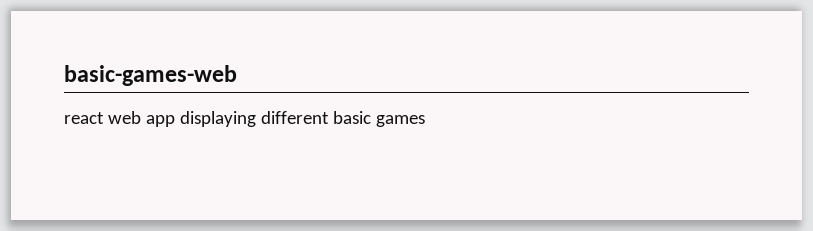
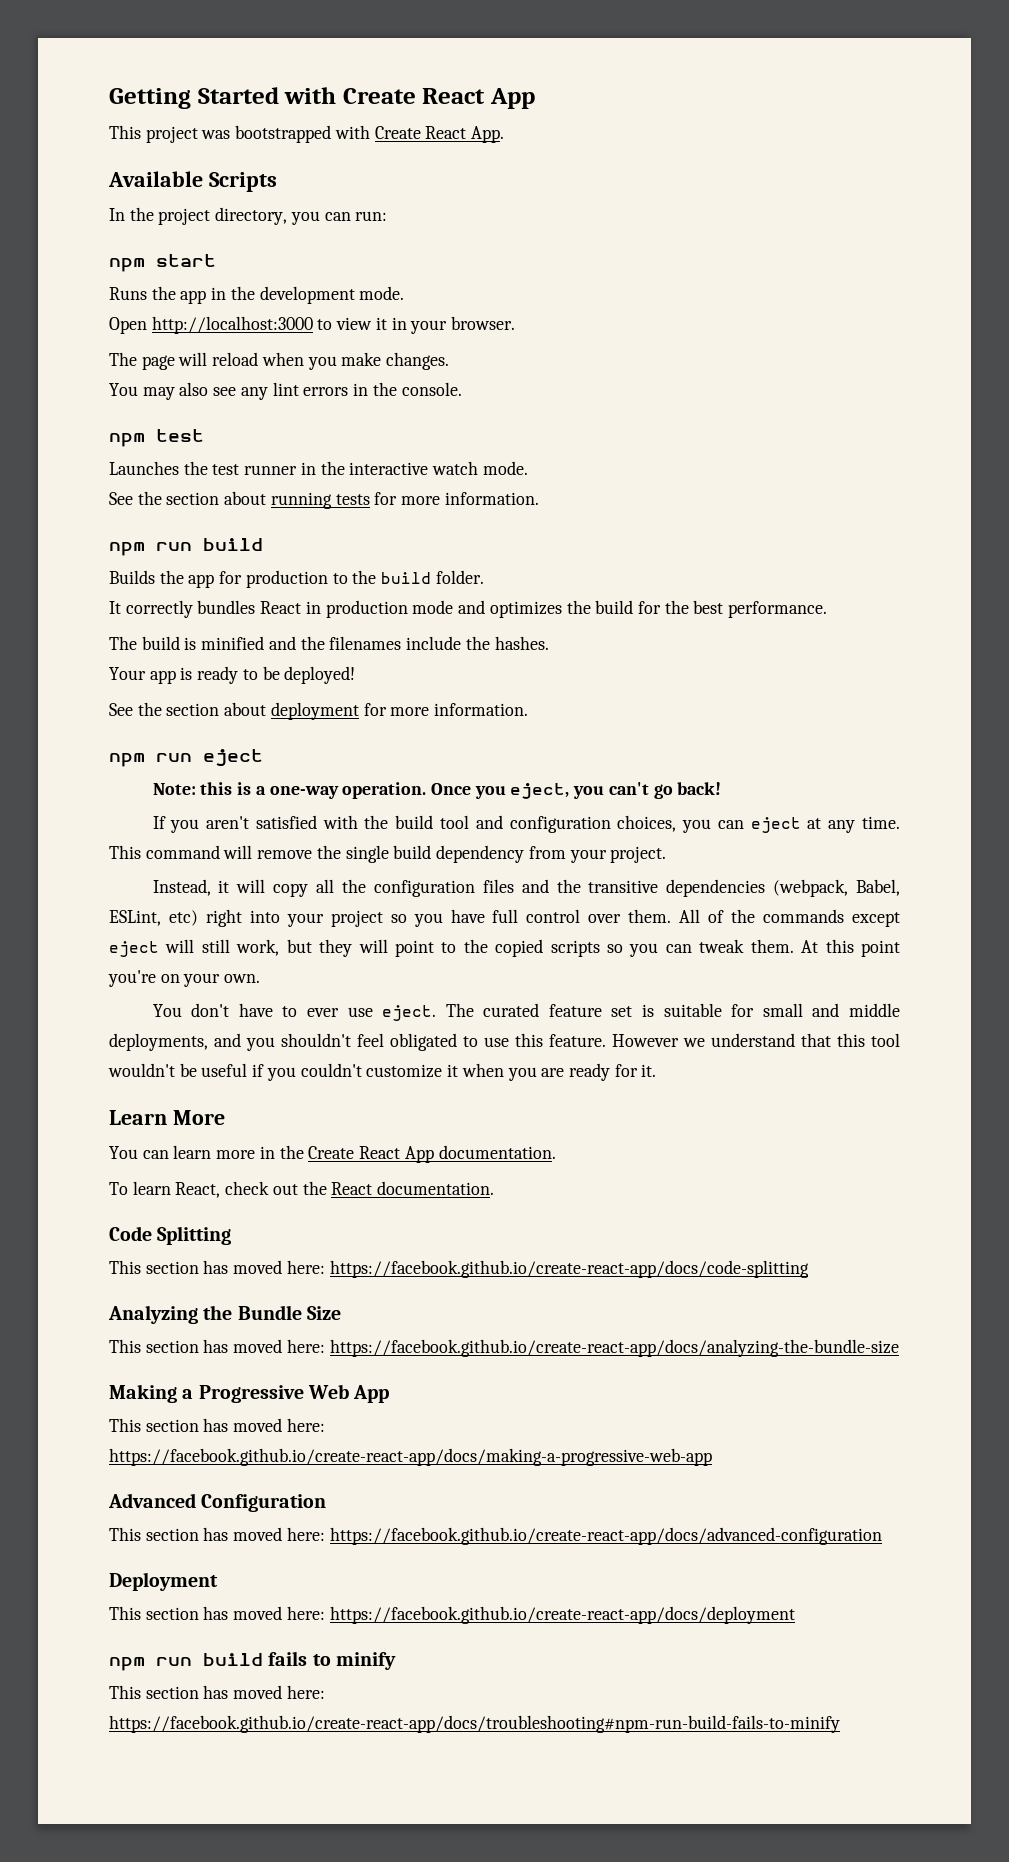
[64,65,237,86] [64,111,425,127] basic-games-web // react web app displaying different basic games -> [109,87,536,109] [109,125,505,143] [108,171,277,192] [109,207,388,225] [109,254,216,272] [109,286,405,304] [109,316,516,334] [109,352,450,370] [109,382,462,400] [109,429,204,447] [109,461,528,475] [109,491,539,509] [109,538,263,556] [109,570,484,588] [109,600,828,618] [109,636,549,650] [109,666,356,684] [109,702,529,720] [109,749,263,767] [152,782,722,799] [152,815,900,833] [109,845,667,863] [152,879,901,897] [109,909,901,927] [109,939,901,957] [108,970,261,987] [152,1003,900,1021] [109,1033,900,1051] [108,1063,657,1081] [109,1110,225,1125] [109,1145,556,1163] [109,1181,495,1198] [109,1226,232,1245] [109,1260,809,1278] [108,1305,341,1324] [109,1339,899,1357] [109,1384,390,1403] [109,1418,325,1432] [109,1448,712,1466] [108,1493,327,1512] [109,1527,882,1545] [109,1572,218,1591] [109,1606,795,1624] [109,1651,396,1671] [109,1685,325,1699] [109,1715,840,1733] Getting Started with Create React App // This project was bootstrapped with Create React App. // Available Scripts // In the project directory, you can run: // npm start // Runs the app in the development mode. // Open http://localhost:3000 to view it in your browser. // The page will reload when you make changes. // You may also see any lint errors in the console. // npm test // Launches the test runner in the interactive watch mode. // See the section about running tests for more information. // npm run build // Builds the app for production to the build folder. // It correctly bundles React in production mode and optimizes the build for the best performance. // The build is minified and the filenames include the hashes. // Your app is ready to be deployed! // See the section about deployment for more information. // npm run eject // Note: this is a one-way operation. Once you eject, you can't go back! // If you aren't satisfied with the build tool and configuration choices, you can eject at any time. This command will remove the single build dependency from your project. // Instead, it will copy all the configuration files and the transitive dependencies (webpack, Babel, ESLint, etc) right into your project so you have full control over them. All of the commands except eject will still work, but they will point to the copied scripts so you can tweak them. At this point you're on your own. // You don't have to ever use eject. The curated feature set is suitable for small and middle deployments, and you shouldn't feel obligated to use this feature. However we understand that this tool wouldn't be useful if you couldn't customize it when you are ready for it. // Learn More // You can learn more in the Create React App documentation. // To learn React, check out the React documentation. // Code Splitting // This section has moved here: https://facebook.github.io/create-react-app/docs/code-splitting // Analyzing the Bundle Size // This section has moved here: https://facebook.github.io/create-react-app/docs/analyzing-the-bundle-size // Making a Progressive Web App // This section has moved here: https://facebook.github.io/create-react-app/docs/making-a-progressive-web-app // Advanced Configuration // This section has moved here: https://facebook.github.io/create-react-app/docs/advanced-configuration // Deployment // This section has moved here: https://facebook.github.io/create-react-app/docs/deployment // npm run build fails to minify // This section has moved here: https://facebook.github.io/create-react-app/docs/troubleshooting#npm-run-build-fails-to-minify

